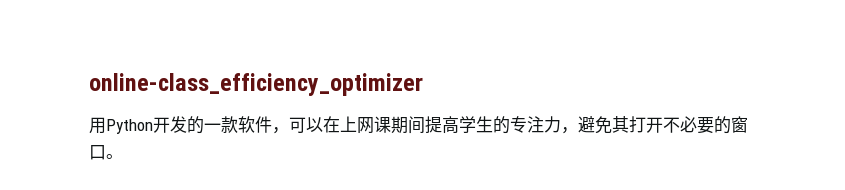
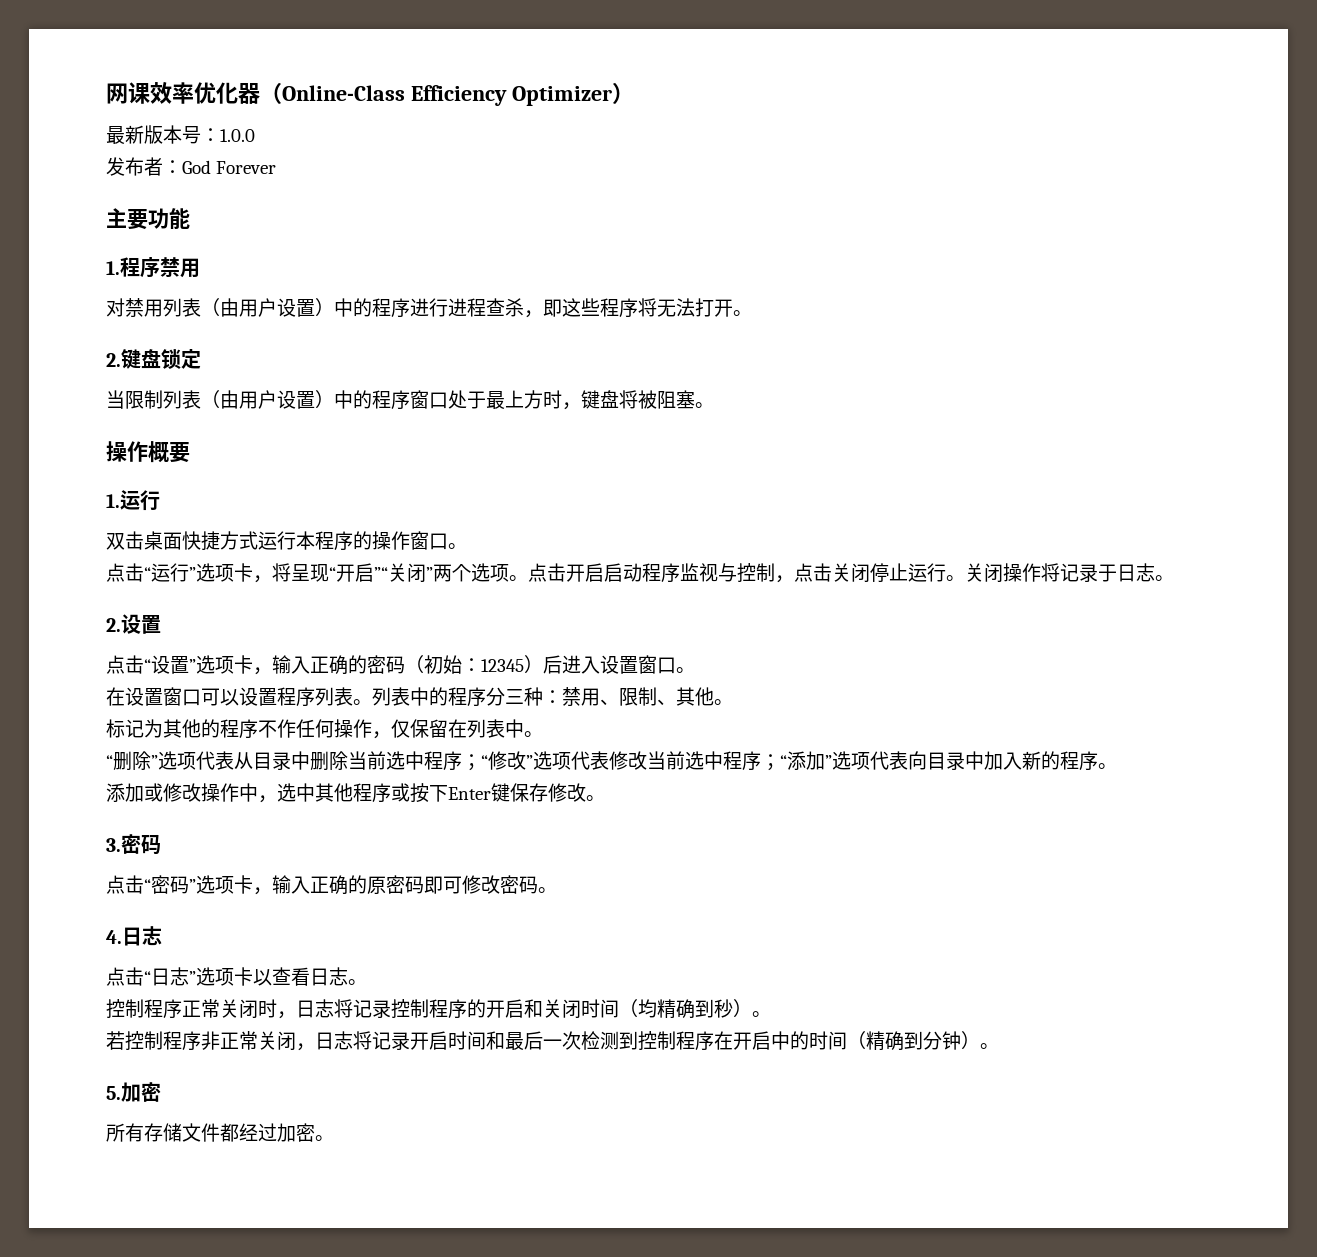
[89,73,423,96] [89,116,748,134] [89,145,106,160] online-class_efficiency_optimizer // 用Python开发的一款软件，可以在上网课期间提高学生的专注力，避免其打开不必要的窗口 -> [106,81,634,106] [106,125,255,144] [106,157,277,176] [106,208,190,230] [106,257,200,278] [106,298,752,318] [106,349,201,369] [106,390,714,410] [106,441,190,463] [106,490,160,511] [106,531,467,551] [106,563,1174,583] [106,614,161,634] [106,655,695,675] [106,687,733,707] [106,719,543,739] [106,751,1117,771] [106,783,605,803] [106,834,161,855] [106,875,557,895] [106,926,162,946] [106,967,367,986] [106,999,771,1019] [106,1031,999,1051] [106,1082,161,1102] [106,1123,315,1142] 网课效率优化器（Online-Class Efficiency Optimizer） // 最新版本号：1.0.0 // 发布者：God Forever // 主要功能 // 1.程序禁用 // 对禁用列表（由用户设置）中的程序进行进程查杀，即这些程序将无法打开。 // 2.键盘锁定 // 当限制列表（由用户设置）中的程序窗口处于最上方时，键盘将被阻塞。 // 操作概要 // 1.运行 // 双击桌面快捷方式运行本程序的操作窗口。 // 点击“运行”选项卡，将呈现“开启”“关闭”两个选项。点击开启启动程序监视与控制，点击关闭停止运行。关闭操作将记录于日志。 // 2.设置 // 点击“设置”选项卡，输入正确的密码（初始：12345）后进入设置窗口。 // 在设置窗口可以设置程序列表。列表中的程序分三种：禁用、限制、其他。 // 标记为其他的程序不作任何操作，仅保留在列表中。 // “删除”选项代表从目录中删除当前选中程序；“修改”选项代表修改当前选中程序；“添加”选项代表向目录中加入新的程序。 // 添加或修改操作中，选中其他程序或按下Enter键保存修改。 // 3.密码 // 点击“密码”选项卡，输入正确的原密码即可修改密码。 // 4.日志 // 点击“日志”选项卡以查看日志。 // 控制程序正常关闭时，日志将记录控制程序的开启和关闭时间（均精确到秒）。 // 若控制程序非正常关闭，日志将记录开启时间和最后一次检测到控制程序在开启中的时间（精确到分钟）。 // 5.加密 // 所有存储文件都经过加密

